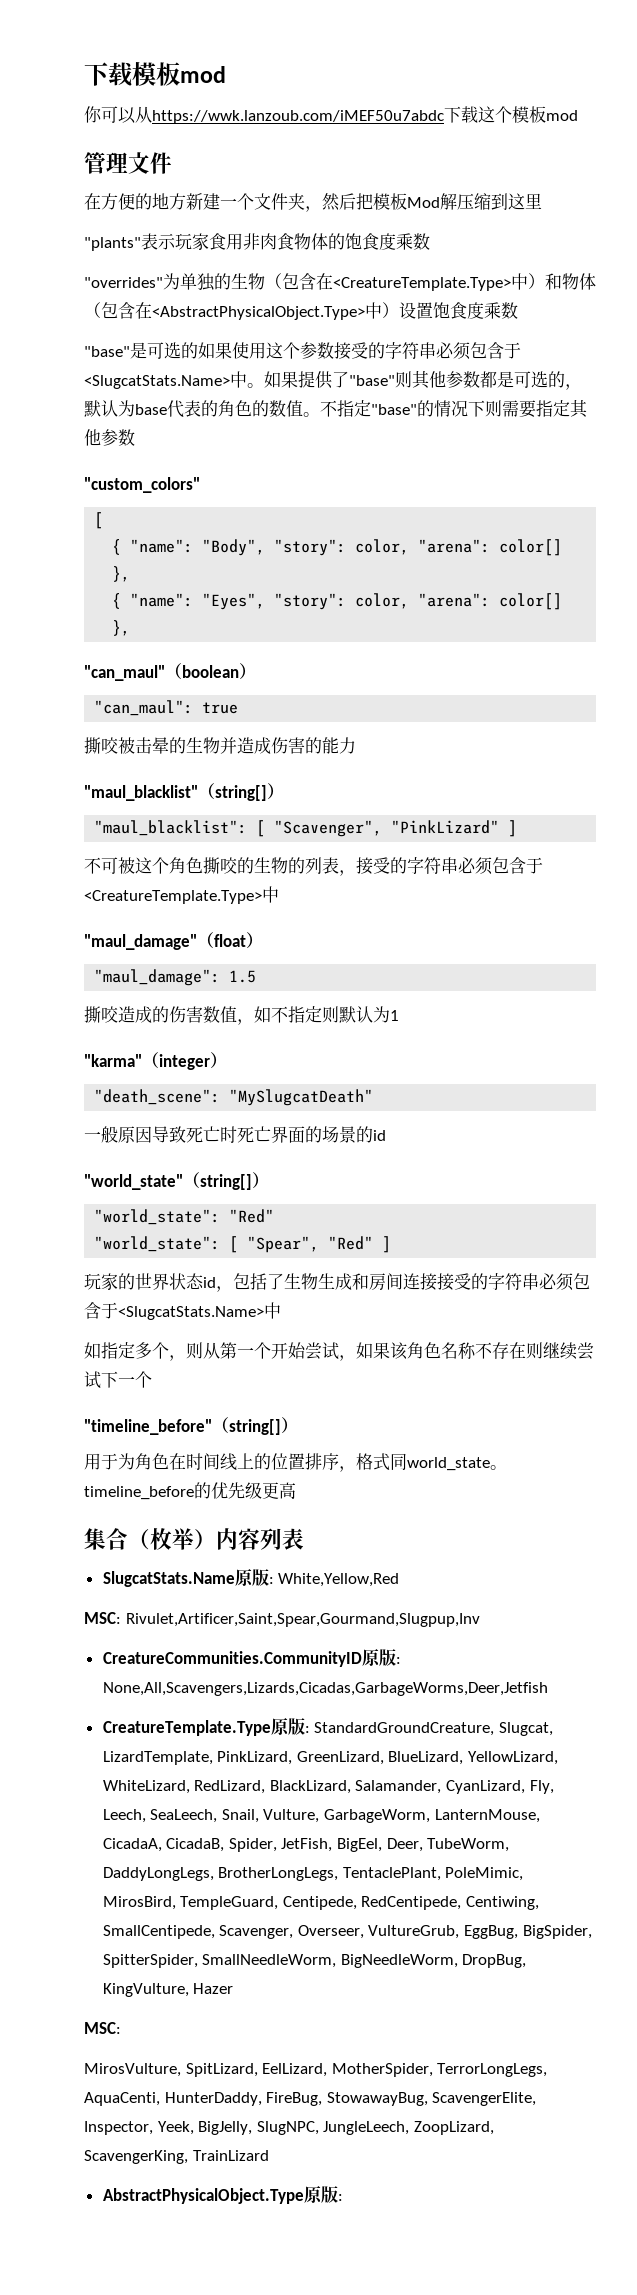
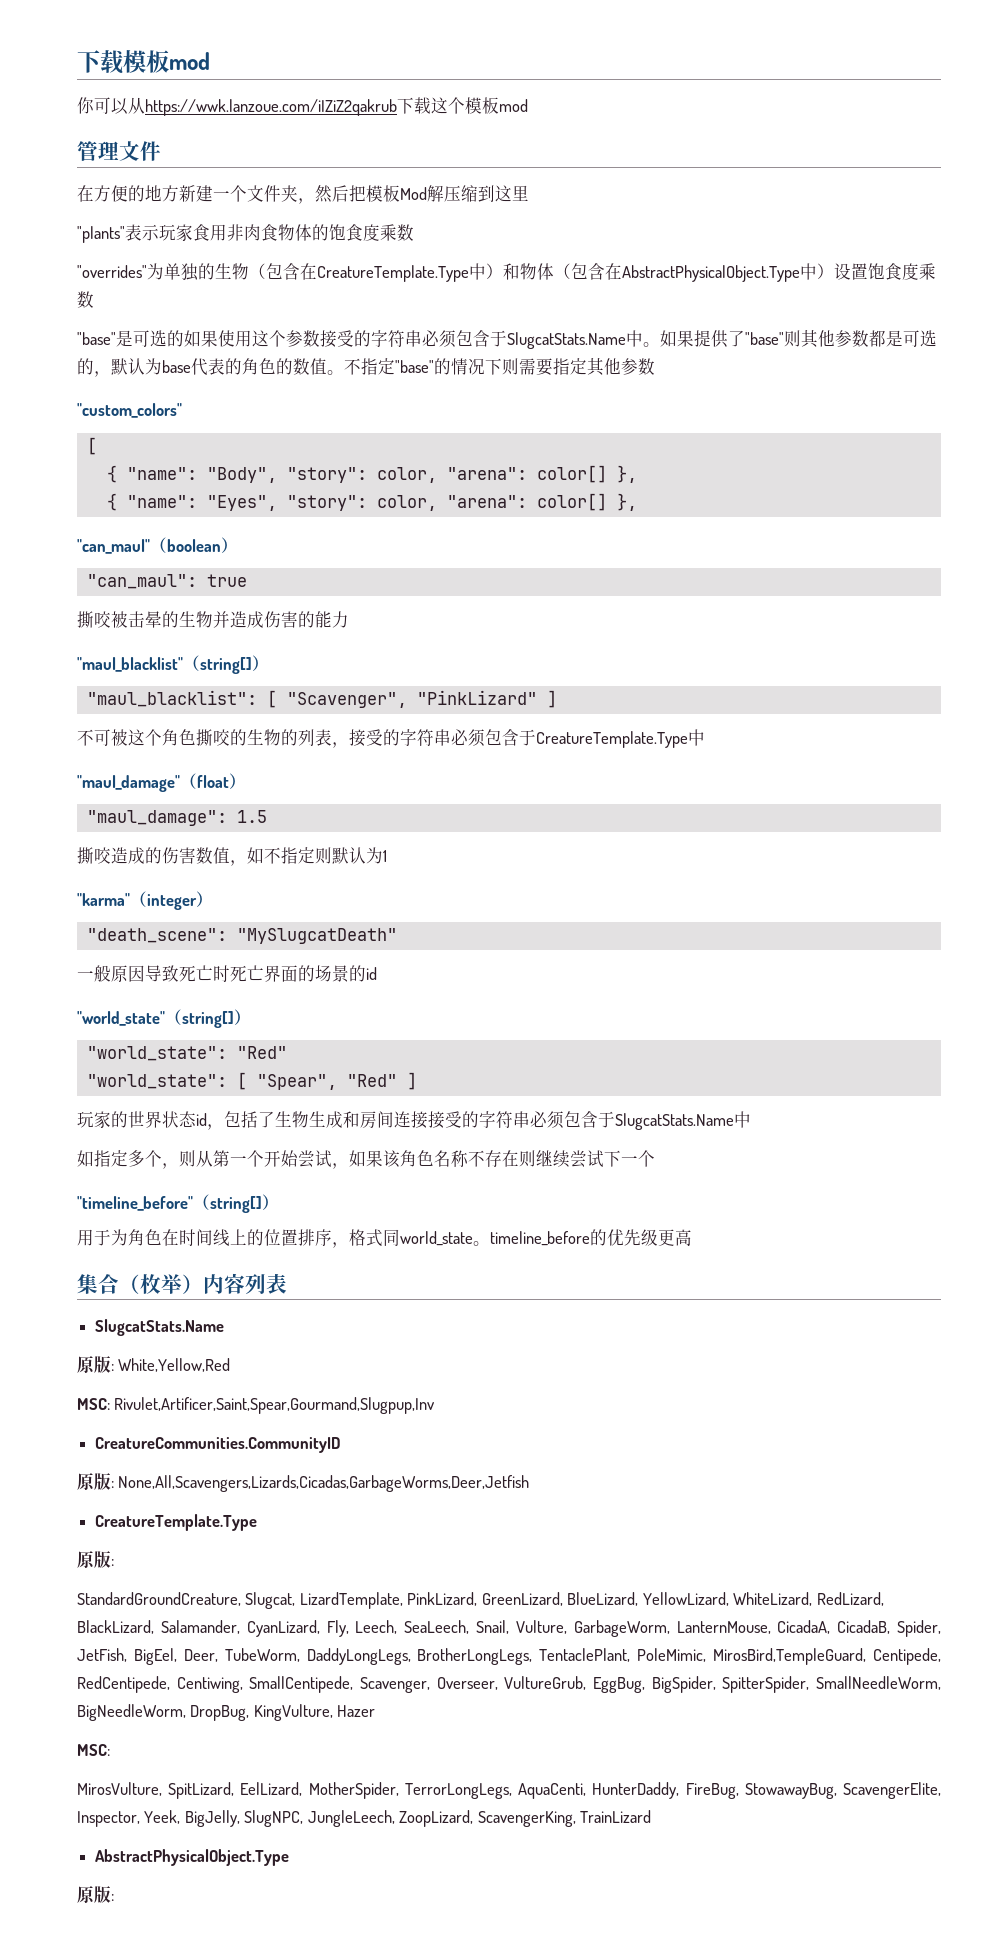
[152,110,444,124] https://wwk.lanzoub.com/iMEF50u7abdc -> [145,99,397,116] https://wwk.lanzoue.com/iIZiZ2qakrub
[333,277,511,291] <CreatureTemplate.Type> -> [317,265,469,282] CreatureTemplate.Type
[152,306,365,320] <AbstractPhysicalObject.Type> -> [621,265,800,282] AbstractPhysicalObject.Type
[84,375,230,389] <SlugcatStats.Name> -> [507,332,626,349] SlugcatStats.Name
[84,890,262,904] <CreatureTemplate.Type> -> [536,731,688,748] CreatureTemplate.Type
[118,1306,264,1320] <SlugcatStats.Name> -> [615,1113,734,1130] SlugcatStats.Name
(235, 1579) none -> (225, 1327) //
(362, 1659) none -> (342, 1445) //
[270,1718,310,1735] 原版: -> [77,1551,114,1568] // 原版: //
[102,1896,279,1910] MirosBird, TempleGuard, -> [713,1648,867,1665] MirosBird,TempleGuard,
(304, 2196) none -> (290, 1857) //

